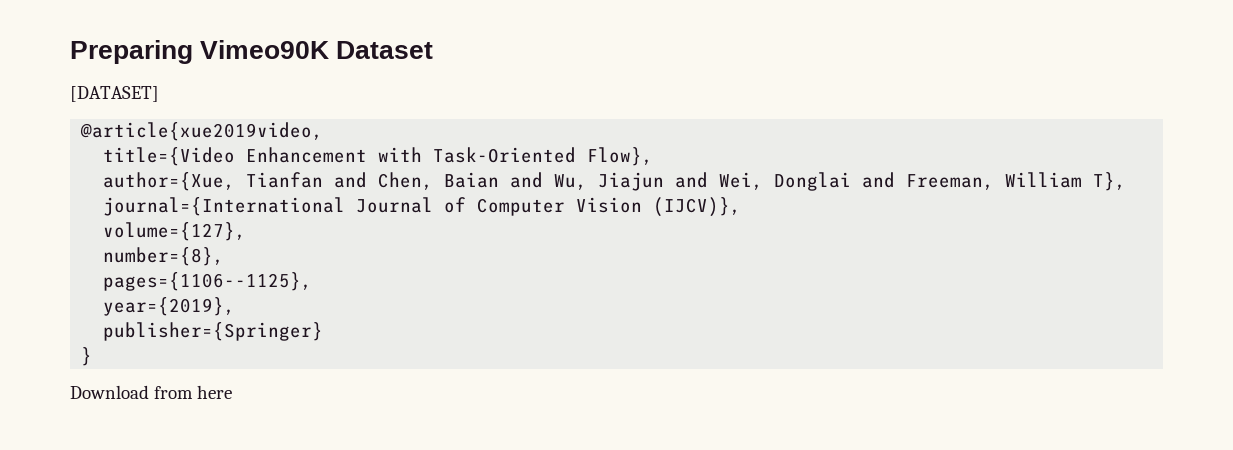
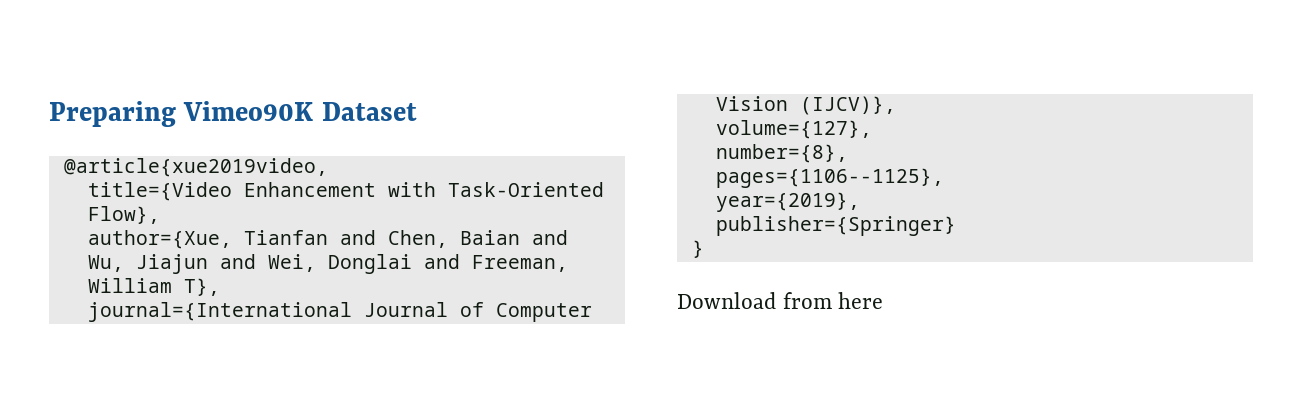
[70,86,159,102] // [DATASET] -> (417, 111) none

